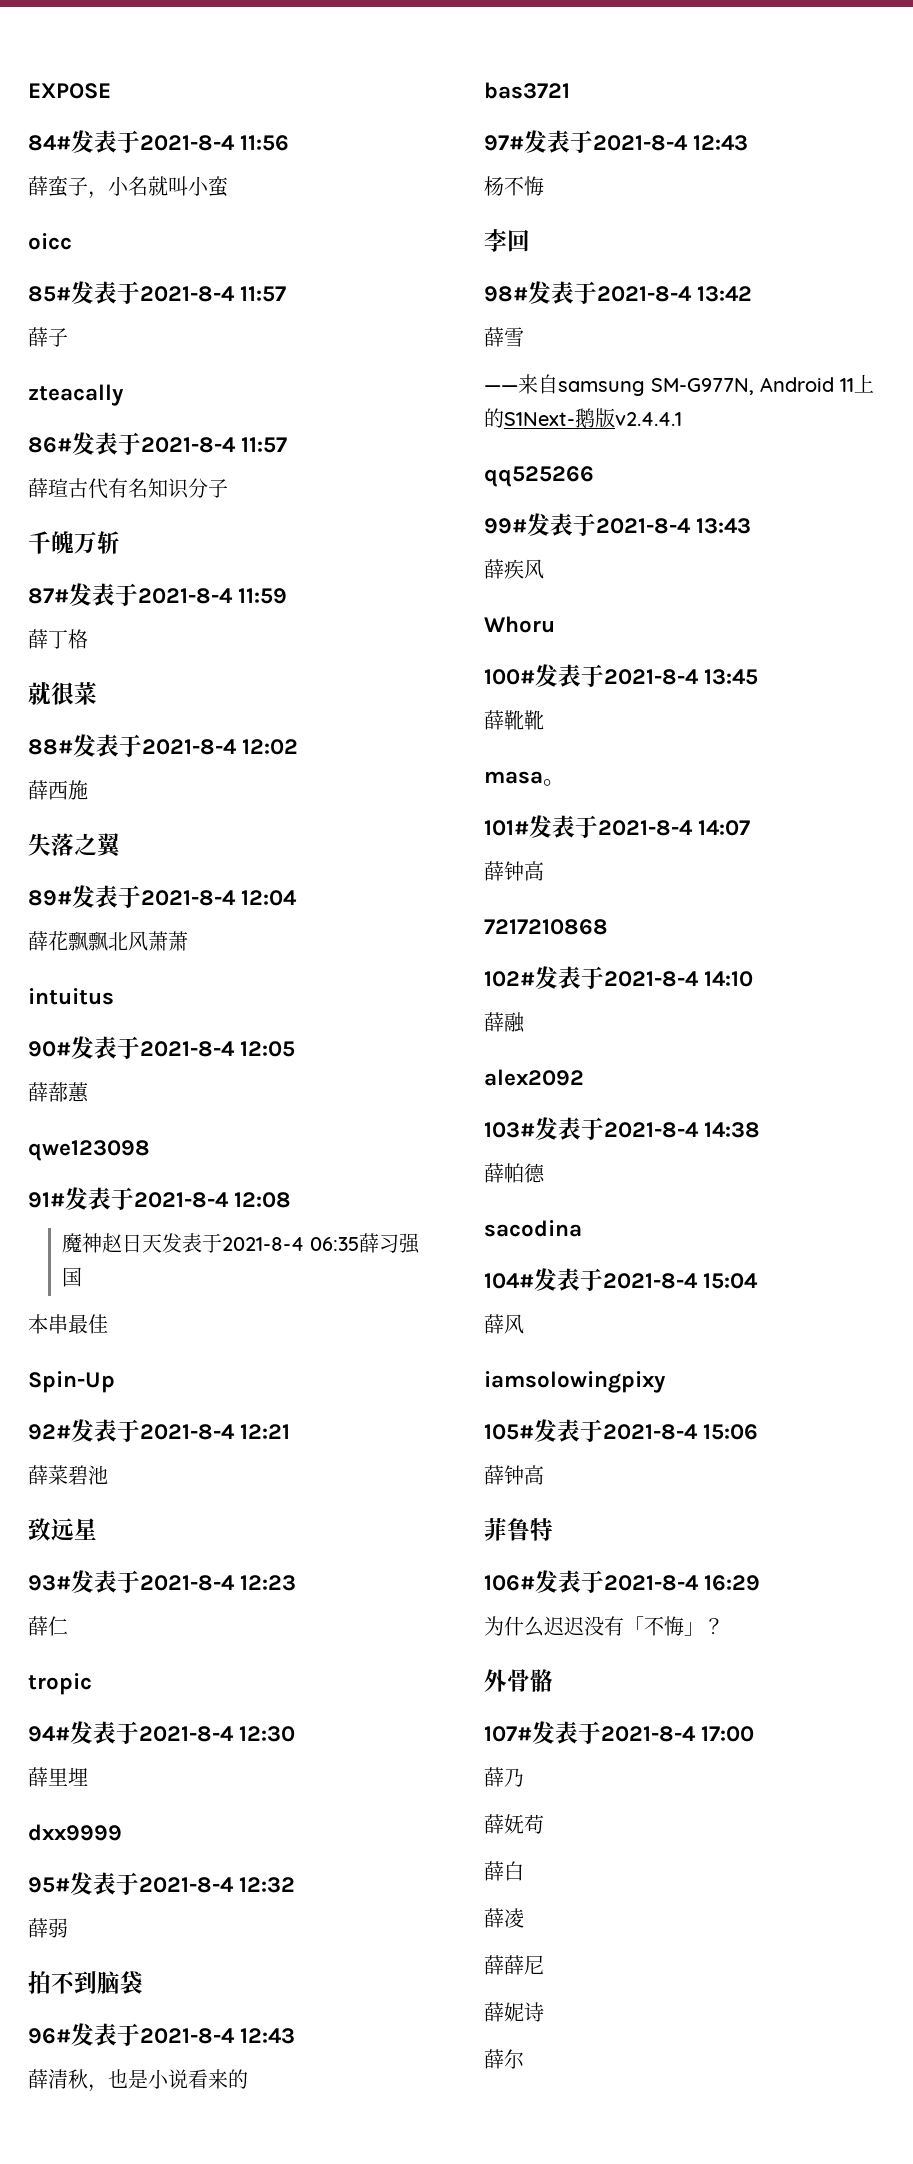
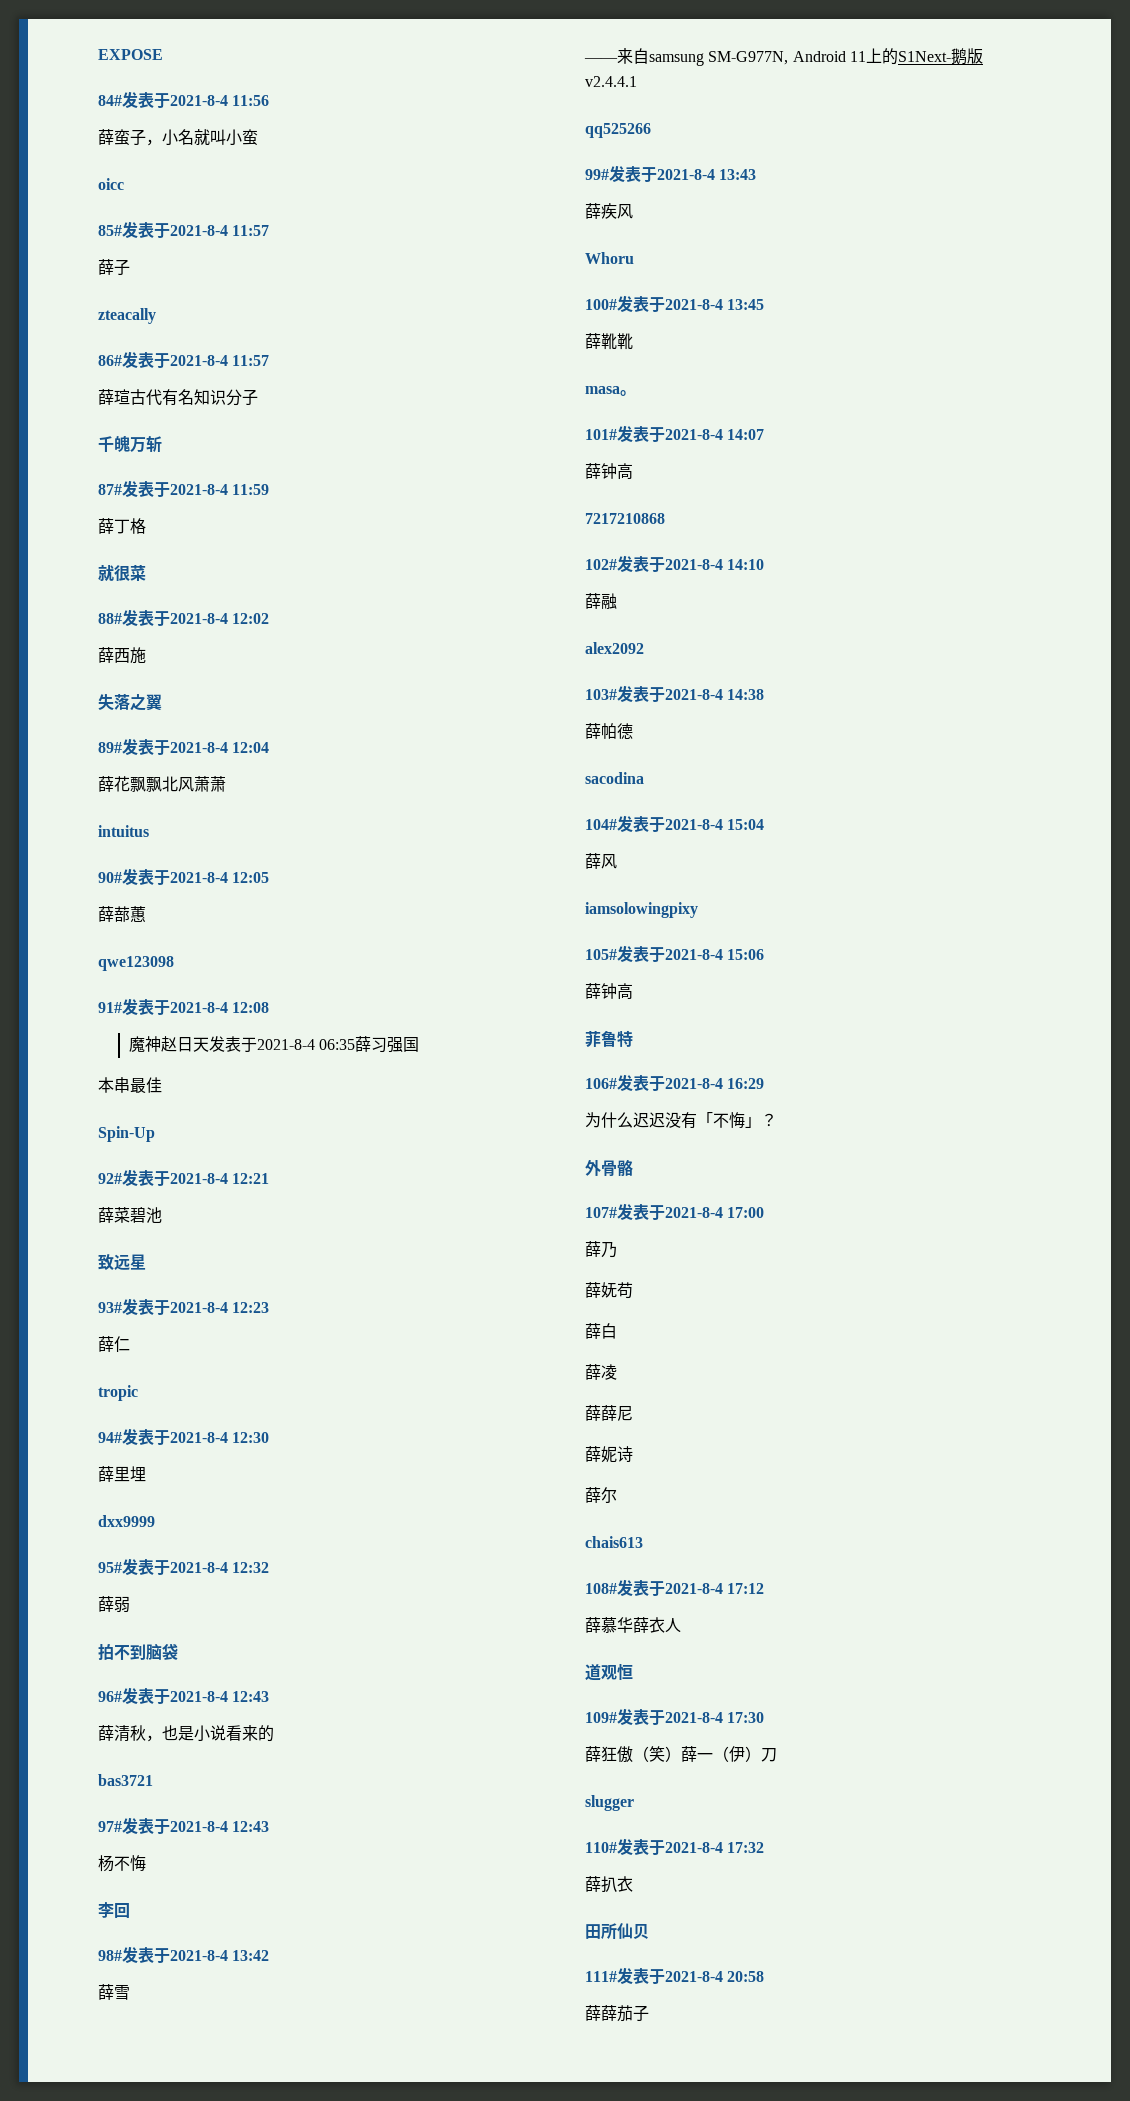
(524, 2059) none -> [585,1536,643,1548] [585,1579,765,1597] [585,1617,681,1633] [585,1664,633,1681] [585,1708,765,1726] [585,1746,777,1763] [585,1795,634,1811] [585,1838,765,1856] [585,1876,633,1893] [585,1923,649,1940] [585,1967,765,1985] [585,2005,649,2022] // chais613 // 108#发表于2021-8-4 17:12 // 薛慕华薛衣人 // 道观恒 // 109#发表于2021-8-4 17:30 // 薛狂傲（笑）薛一（伊）刀 // slugger // 110#发表于2021-8-4 17:32 // 薛扒衣 // 田所仙贝 // 111#发表于2021-8-4 20:58 // 薛薛茄子

